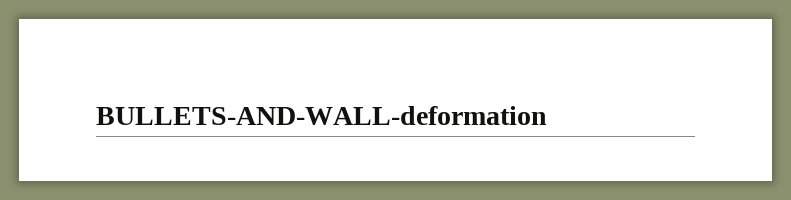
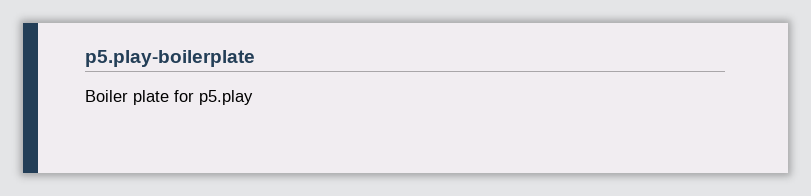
[96,106,547,125] BULLETS-AND-WALL-deformation -> [85,50,255,67] [85,90,253,105] p5.play-boilerplate // Boiler plate for p5.play

